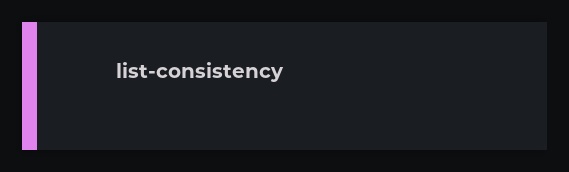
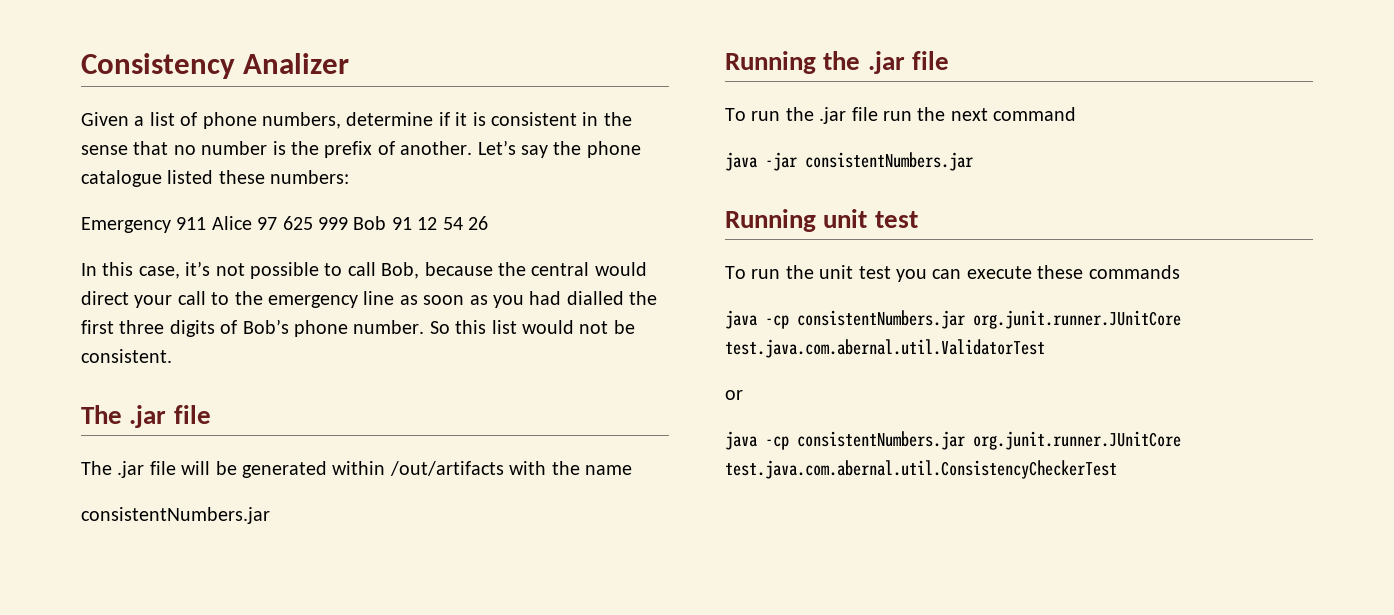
[116,62,284,82] list-consistency -> [81,53,350,79] [81,112,632,129] [81,140,641,158] [81,170,350,187] [81,216,488,233] [81,261,647,279] [81,291,658,308] [81,319,635,337] [81,349,172,363] [81,405,211,428] [81,461,632,478] [81,507,270,524] [725,51,949,74] [725,107,1077,124] [725,152,973,171] [725,209,918,232] [725,265,1180,282] [725,310,1181,329] [725,339,1045,358] [725,390,743,400] [725,431,1181,450] [725,460,1117,479] Consistency Analizer // Given a list of phone numbers, determine if it is consistent in the sense that no number is the prefix of another. Let’s say the phone catalogue listed these numbers: // Emergency 911 Alice 97 625 999 Bob 91 12 54 26 // In this case, it’s not possible to call Bob, because the central would direct your call to the emergency line as soon as you had dialled the first three digits of Bob’s phone number. So this list would not be consistent. // The .jar file // The .jar file will be generated within /out/artifacts with the name // consistentNumbers.jar // Running the .jar file // To run the .jar file run the next command // java -jar consistentNumbers.jar // Running unit test // To run the unit test you can execute these commands // java -cp consistentNumbers.jar org.junit.runner.JUnitCore test.java.com.abernal.util.ValidatorTest // or // java -cp consistentNumbers.jar org.junit.runner.JUnitCore test.java.com.abernal.util.ConsistencyCheckerTest

